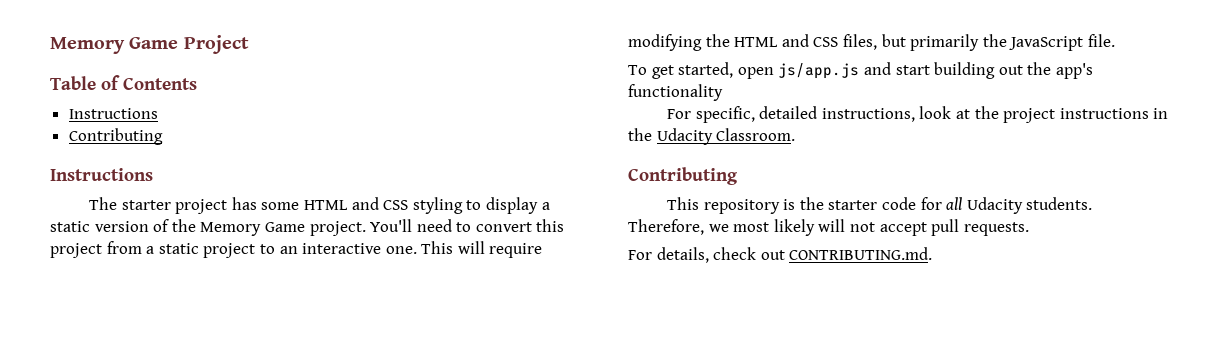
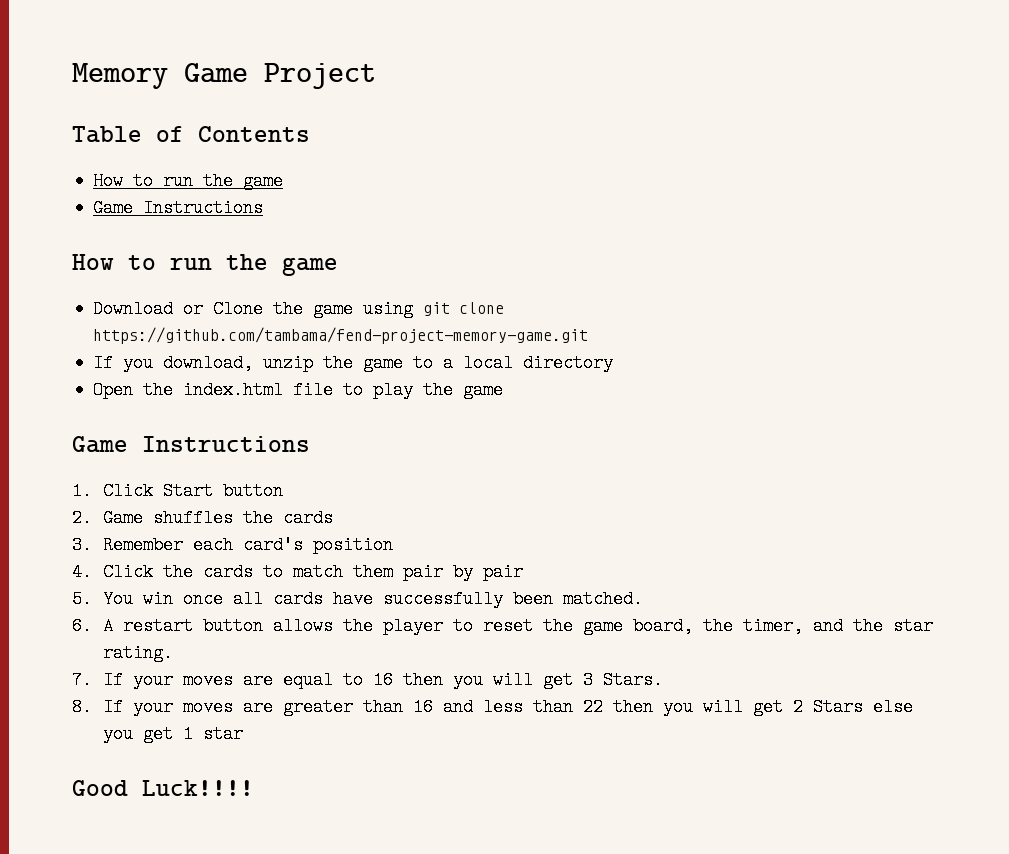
[68,108,158,119] [68,128,163,145] [50,168,153,181] [89,197,550,214] [50,219,565,236] [50,241,543,258] [628,34,1115,51] [628,62,1093,79] [628,84,723,101] [667,106,1169,123] [628,128,796,145] [628,167,738,185] [667,197,1093,214] [628,219,1029,236] [628,247,933,263] Instructions // Contributing // Instructions // The starter project has some HTML and CSS styling to display a static version of the Memory Game project. You'll need to convert this project from a static project to an interactive one. This will require modifying the HTML and CSS files, but primarily the JavaScript file. // To get started, open js/app.js and start building out the app's functionality // For specific, detailed instructions, look at the project instructions in the Udacity Classroom. // Contributing // This repository is the starter code for all Udacity students. Therefore, we most likely will not accept pull requests. // For details, check out CONTRIBUTING.md. -> [93,172,284,190] [93,199,264,217] [72,254,338,276] [93,300,505,318] [93,327,589,344] [93,354,614,372] [93,381,504,399] [72,436,310,453] [72,482,283,500] [72,509,333,527] [72,536,393,554] [72,563,523,581] [72,590,643,608] [72,617,933,635] [102,644,173,662] [72,671,663,689] [72,698,913,716] [102,725,243,743] [72,780,254,796] How to run the game // Game Instructions // How to run the game // Download or Clone the game using git clone https://github.com/tambama/fend-project-memory-game.git // If you download, unzip the game to a local directory // Open the index.html file to play the game // Game Instructions // 1. Click Start button // 2. Game shuffles the cards // 3. Remember each card's position // 4. Click the cards to match them pair by pair // 5. You win once all cards have successfully been matched. // 6. A restart button allows the player to reset the game board, the timer, and the star rating. // 7. If your moves are equal to 16 then you will get 3 Stars. // 8. If your moves are greater than 16 and less than 22 then you will get 2 Stars else you get 1 star // Good Luck!!!!

